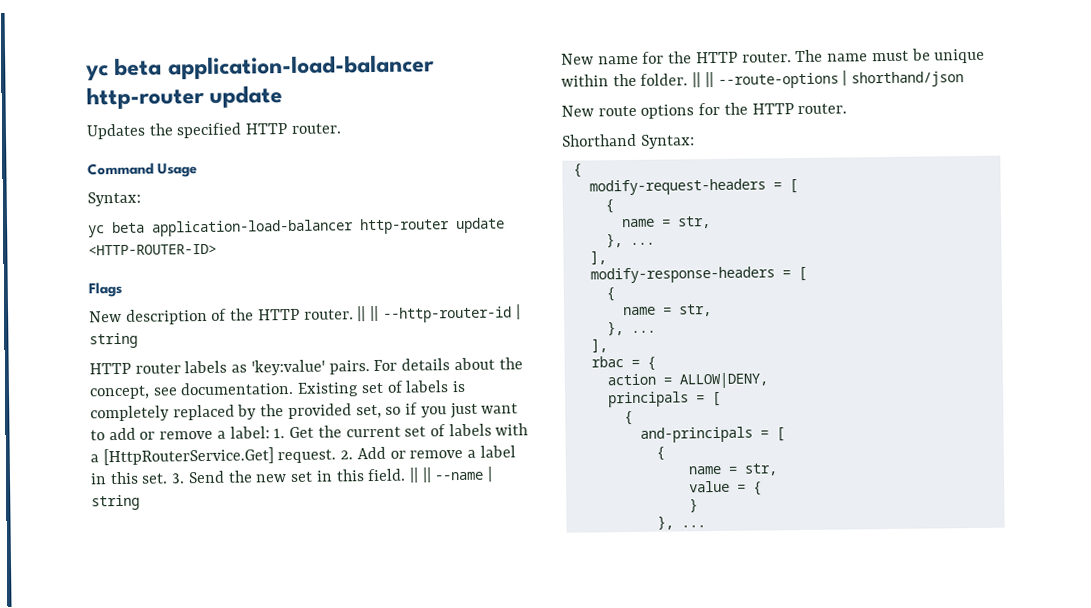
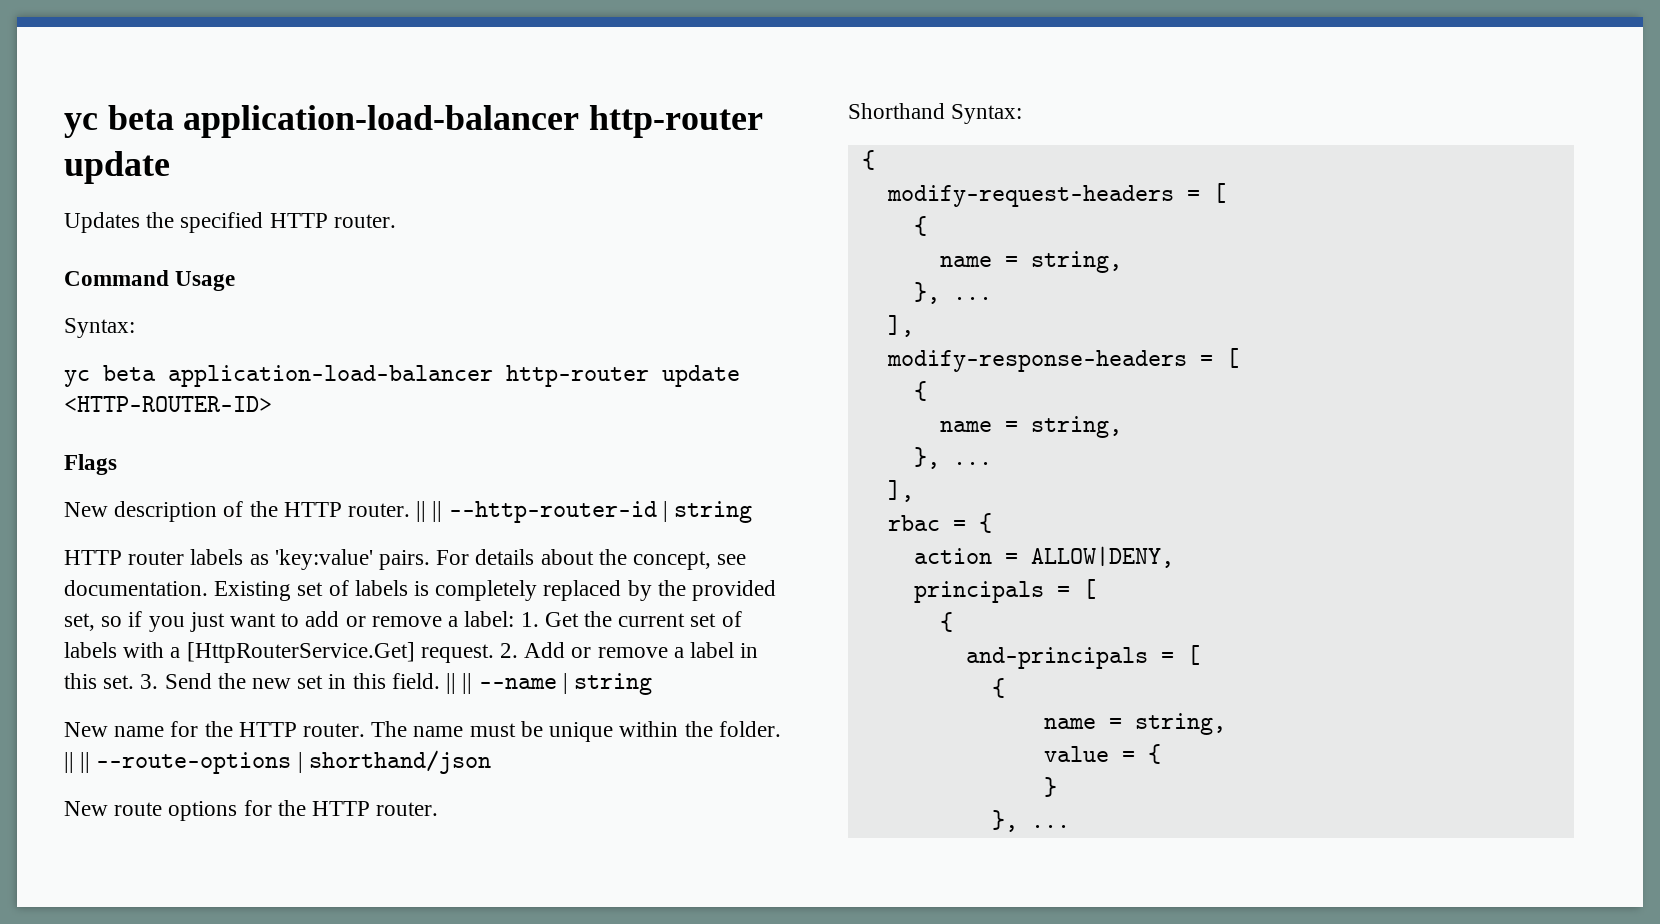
[676,216,711,229] str, -> [1030,251,1122,273] string,
[678,304,712,317] str, -> [1030,416,1122,438] string,
[743,463,778,476] str, -> [1134,713,1226,735] string,

